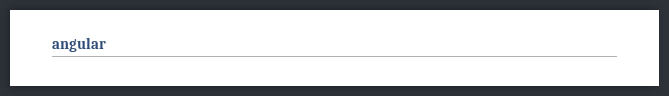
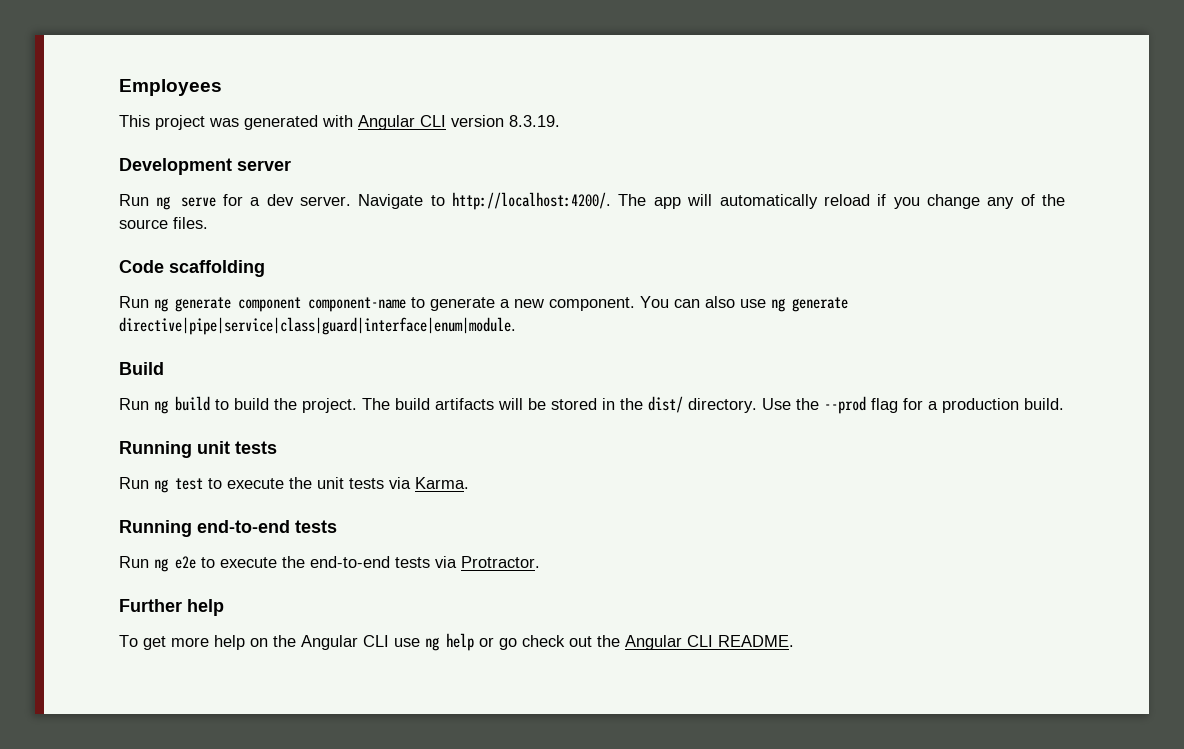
[52,37,106,52] angular -> [119,79,222,96] [119,115,560,130] [119,158,291,175] [119,192,1066,210] [119,217,208,229] [119,260,265,277] [119,296,848,312] [119,317,516,335] [119,362,164,375] [119,396,1064,414] [119,441,277,458] [119,477,469,493] [119,520,337,537] [119,556,540,572] [119,599,224,616] [119,633,794,651] Employees // This project was generated with Angular CLI version 8.3.19. // Development server // Run ng serve for a dev server. Navigate to http://localhost:4200/. The app will automatically reload if you change any of the source files. // Code scaffolding // Run ng generate component component-name to generate a new component. You can also use ng generate directive|pipe|service|class|guard|interface|enum|module. // Build // Run ng build to build the project. The build artifacts will be stored in the dist/ directory. Use the --prod flag for a production build. // Running unit tests // Run ng test to execute the unit tests via Karma. // Running end-to-end tests // Run ng e2e to execute the end-to-end tests via Protractor. // Further help // To get more help on the Angular CLI use ng help or go check out the Angular CLI README.

